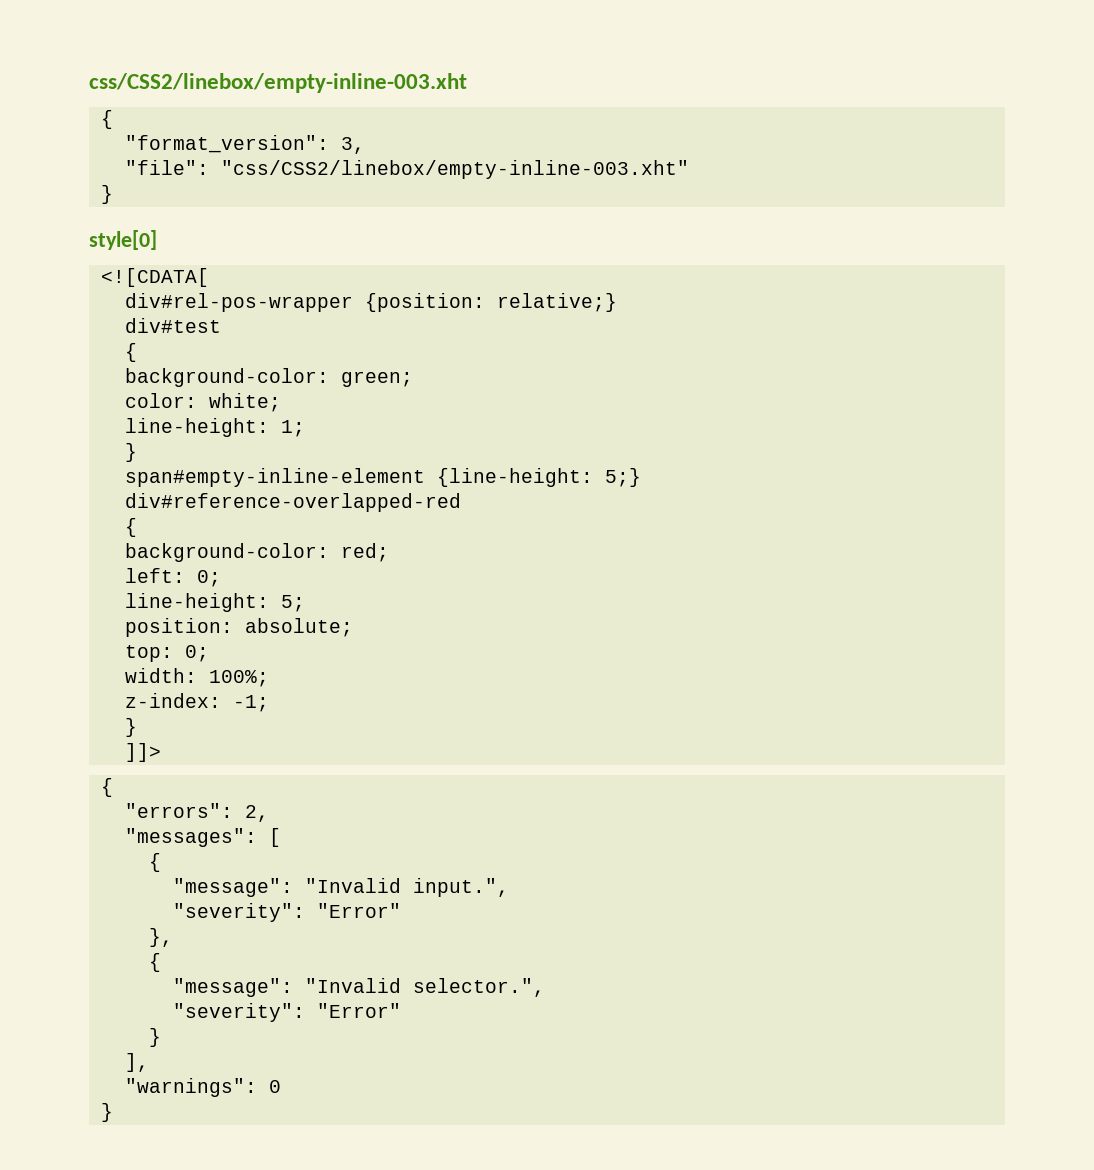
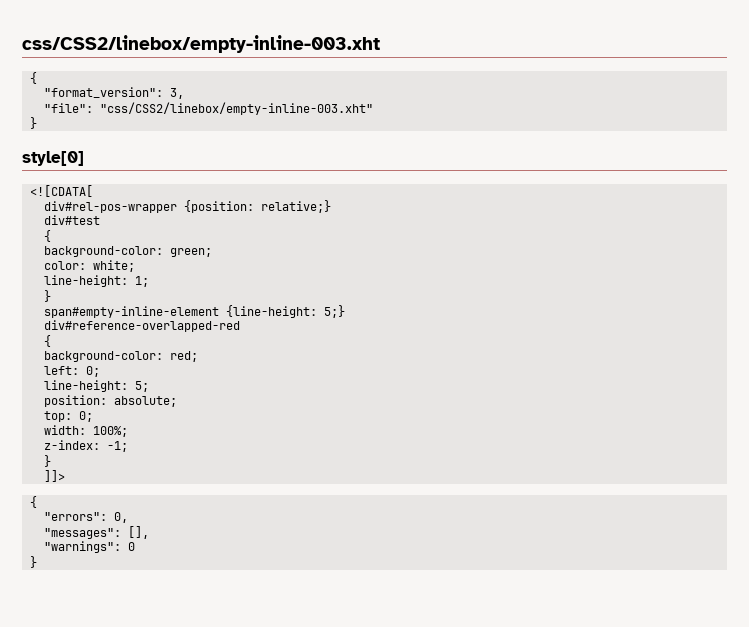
[245,805,269,822] 2, -> [113,512,128,523] 0,
[269,828,281,847] [149,853,161,872] [173,878,509,897] [173,903,401,922] [149,928,173,947] [149,953,161,972] [173,978,545,997] [173,1003,401,1022] [149,1028,161,1047] [125,1053,149,1072] [ // { // "message": "Invalid input.", // "severity": "Error" // }, // { // "message": "Invalid selector.", // "severity": "Error" // } // ], -> [127,526,149,539] [],

